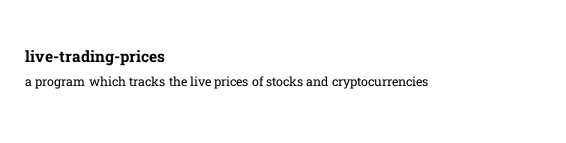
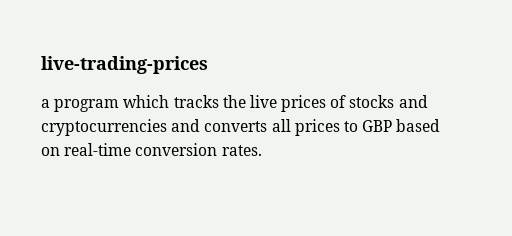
(428, 82) none -> [171,119,441,136] [41,143,262,156] and converts all prices to GBP based on real-time conversion rates.

